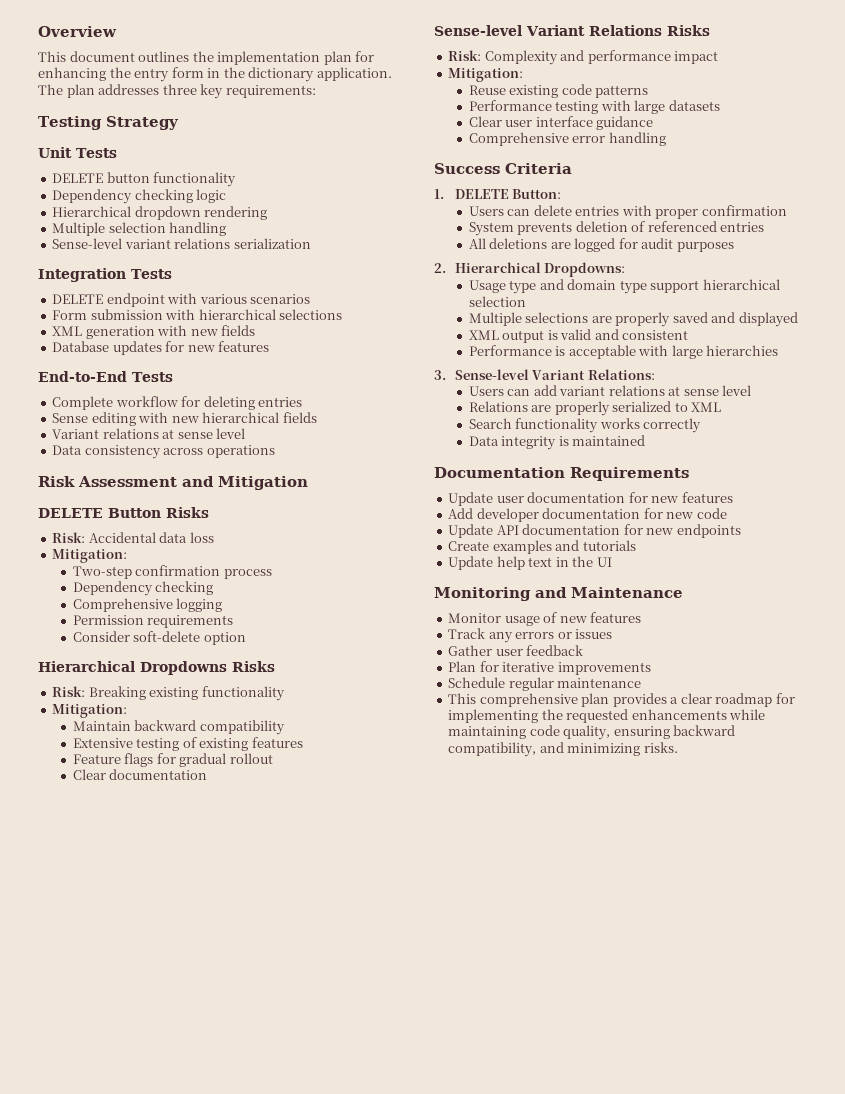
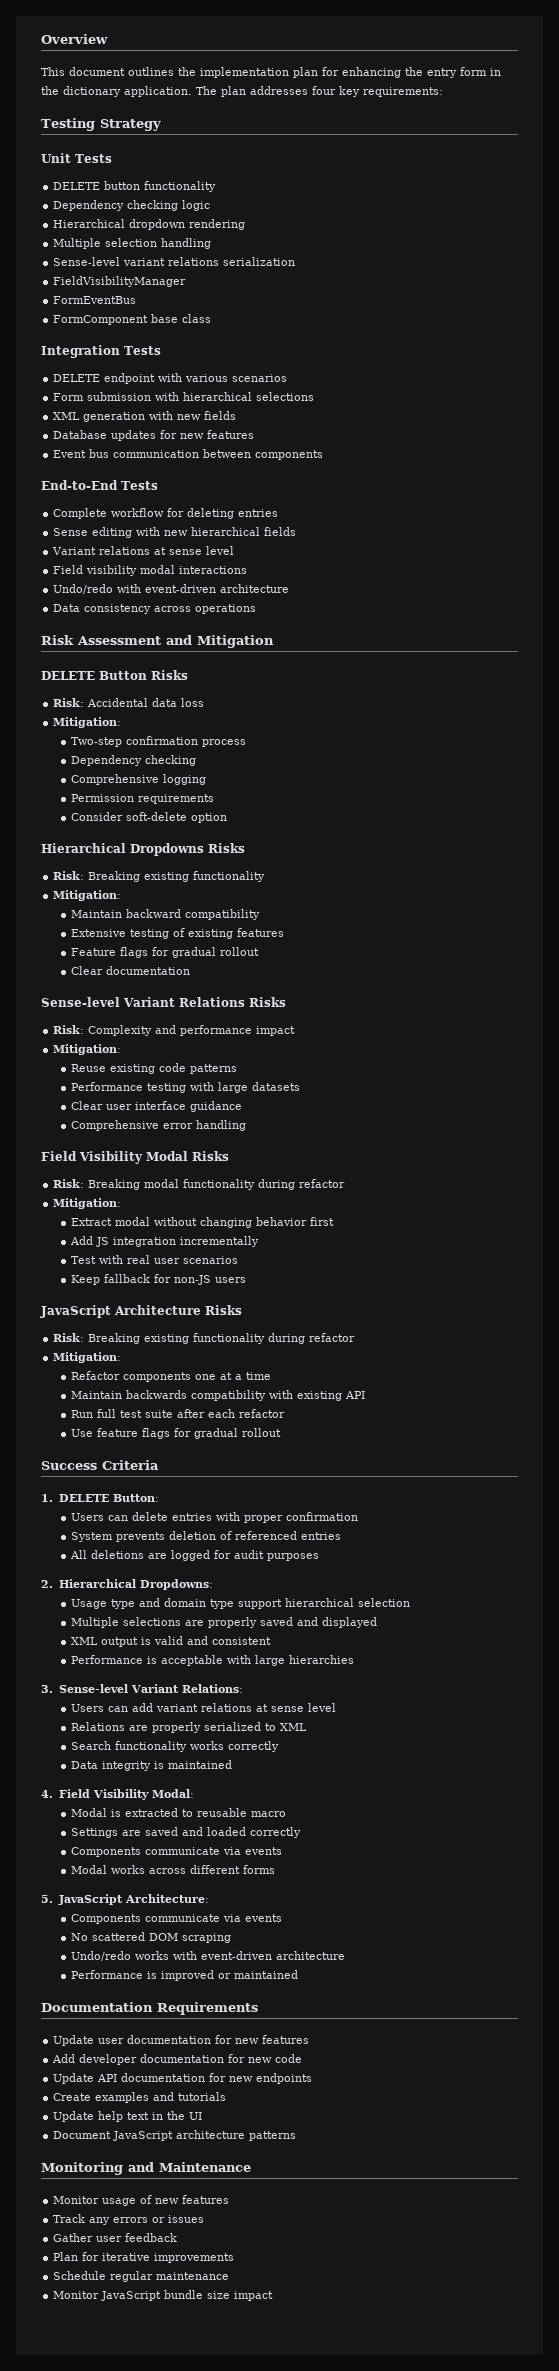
[162,84,197,95] three -> [312,86,336,95] four
(311, 243) none -> [53,276,187,287] [53,296,137,304] [53,314,212,325] // FieldVisibilityManager // FormEventBus // FormComponent base class
(270, 346) none -> [53,449,324,460] // Event bus communication between components
(246, 433) none -> [53,565,248,576] [53,584,290,594] // Field visibility modal interactions // Undo/redo with event-driven architecture
(666, 139) none -> [41,1151,229,1164] [53,1179,346,1190] [53,1198,122,1209] [71,1217,335,1228] [70,1236,260,1247] [71,1255,239,1264] [71,1274,247,1285] [40,1305,242,1318] [53,1333,356,1344] [53,1352,122,1363] [71,1371,272,1382] [71,1390,366,1401] [71,1409,286,1418] [71,1428,282,1439] // Field Visibility Modal Risks // Risk: Breaking modal functionality during refactor // Mitigation: // Extract modal without changing behavior first // Add JS integration incrementally // Test with real user scenarios // Keep fallback for non-JS users // JavaScript Architecture Risks // Risk: Breaking existing functionality during refactor // Mitigation: // Refactor components one at a time // Maintain backwards compatibility with existing API // Run full test suite after each refactor // Use feature flags for gradual rollout
(646, 440) none -> [41,1789,195,1800] [71,1808,287,1817] [71,1827,302,1838] [71,1847,283,1857] [71,1865,276,1874] [41,1894,210,1905] [71,1914,283,1924] [71,1932,232,1943] [71,1951,346,1961] [71,1970,299,1981] // 4. Field Visibility Modal: // Modal is extracted to reusable macro // Settings are saved and loaded correctly // Components communicate via events // Modal works across different forms // 5. JavaScript Architecture: // Components communicate via events // No scattered DOM scraping // Undo/redo works with event-driven architecture // Performance is improved or maintained
(612, 562) none -> [53,2130,297,2141] // Document JavaScript architecture patterns
[448,693,795,707] [448,709,766,723] [448,725,736,740] [448,742,678,757] This comprehensive plan provides a clear roadmap for implementing the requested enhancements while maintaining code quality, ensuring backward compatibility, and minimizing risks. -> [53,2290,274,2301] Monitor JavaScript bundle size impact

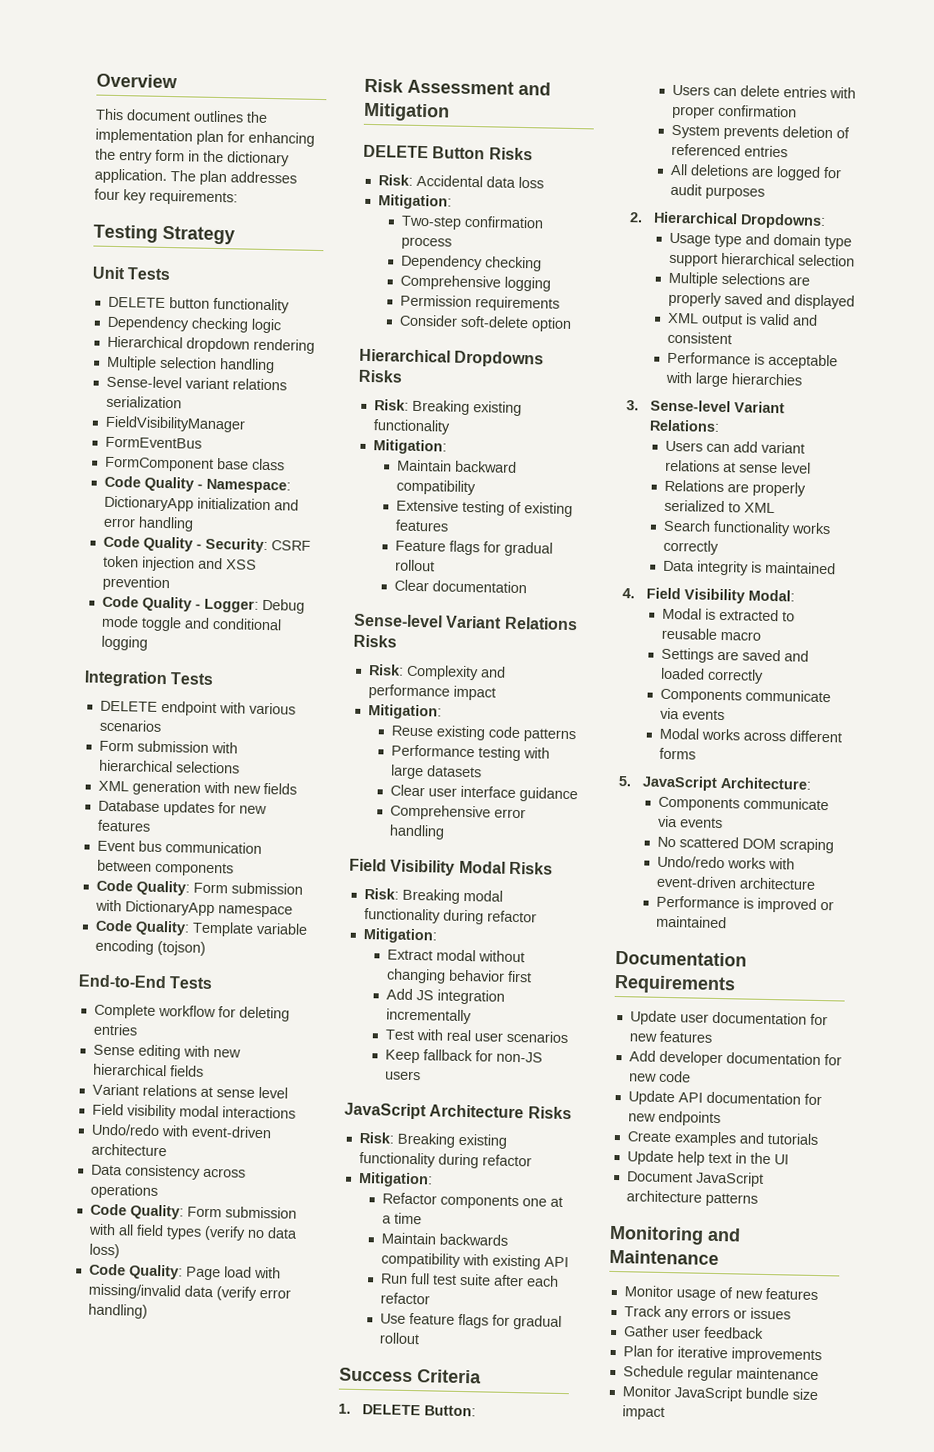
(212, 318) none -> [103,475,291,494] [103,495,299,512] [102,516,194,532] [102,535,311,554] [102,555,257,572] [101,575,170,592] [101,595,305,614] [100,615,282,632] [100,635,148,651] // Code Quality - Namespace: DictionaryApp initialization and error handling // Code Quality - Security: CSRF token injection and XSS prevention // Code Quality - Logger: Debug mode toggle and conditional logging
(324, 455) none -> [95,879,303,896] [94,899,293,918] [94,919,308,937] [94,939,206,956] // Code Quality: Form submission with DictionaryApp namespace // Code Quality: Template variable encoding (tojson)
(257, 609) none -> [89,1203,297,1220] [87,1223,298,1241] [88,1243,120,1259] [88,1263,281,1281] [87,1283,291,1301] [87,1303,148,1319] // Code Quality: Form submission with all field types (verify no data loss) // Code Quality: Page load with missing/invalid data (verify error handling)

